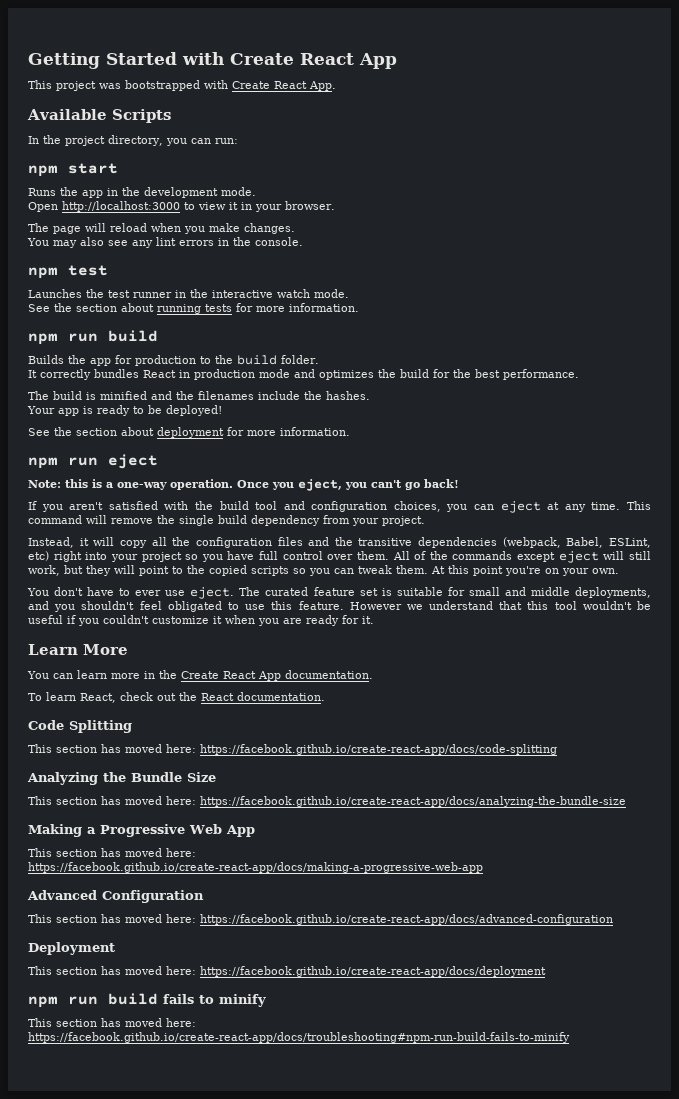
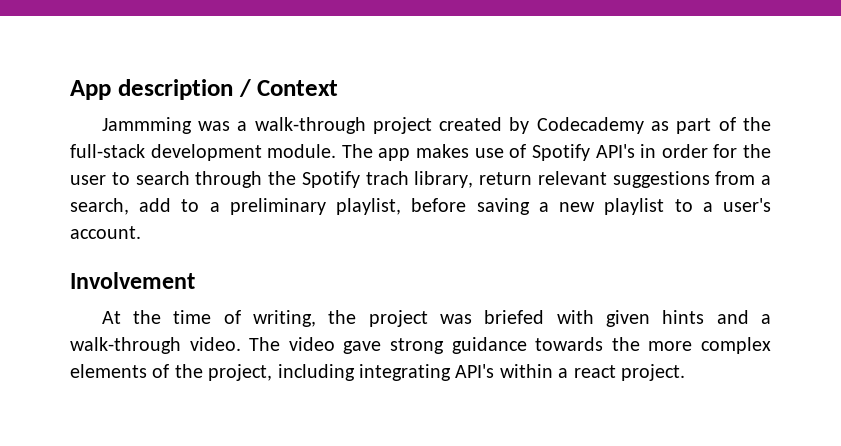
[28,52,397,69] [28,80,336,91] [27,109,171,123] [28,135,238,146] [28,163,118,177] [28,187,256,198] [28,201,335,212] [28,223,295,234] [27,237,303,248] [28,265,108,279] [28,289,349,298] [28,303,359,314] [28,330,158,345] [28,355,319,366] [28,369,579,380] [28,391,370,400] [27,405,222,416] [28,427,350,438] [28,454,158,469] [28,479,459,491] [28,501,651,513] [28,515,425,526] [28,537,651,548] [28,551,652,563] [28,565,619,576] [27,587,651,599] [28,601,651,612] [28,615,374,626] [28,644,128,655] [27,670,373,681] [28,692,325,703] [28,720,132,733] [28,744,557,755] [27,772,216,785] [28,796,626,807] [28,824,255,837] [28,848,196,857] [28,862,483,873] [27,890,204,903] [28,914,613,925] [28,942,115,955] [28,966,546,977] [28,993,266,1008] [28,1018,196,1027] [28,1032,570,1043] Getting Started with Create React App // This project was bootstrapped with Create React App. // Available Scripts // In the project directory, you can run: // npm start // Runs the app in the development mode. // Open http://localhost:3000 to view it in your browser. // The page will reload when you make changes. // You may also see any lint errors in the console. // npm test // Launches the test runner in the interactive watch mode. // See the section about running tests for more information. // npm run build // Builds the app for production to the build folder. // It correctly bundles React in production mode and optimizes the build for the best performance. // The build is minified and the filenames include the hashes. // Your app is ready to be deployed! // See the section about deployment for more information. // npm run eject // Note: this is a one-way operation. Once you eject, you can't go back! // If you aren't satisfied with the build tool and configuration choices, you can eject at any time. This command will remove the single build dependency from your project. // Instead, it will copy all the configuration files and the transitive dependencies (webpack, Babel, ESLint, etc) right into your project so you have full control over them. All of the commands except eject will still work, but they will point to the copied scripts so you can tweak them. At this point you're on your own. // You don't have to ever use eject. The curated feature set is suitable for small and middle deployments, and you shouldn't feel obligated to use this feature. However we understand that this tool wouldn't be useful if you couldn't customize it when you are ready for it. // Learn More // You can learn more in the Create React App documentation. // To learn React, check out the React documentation. // Code Splitting // This section has moved here: https://facebook.github.io/create-react-app/docs/code-splitting // Analyzing the Bundle Size // This section has moved here: https://facebook.github.io/create-react-app/docs/analyzing-the-bundle-size // Making a Progressive Web App // This section has moved here: https://facebook.github.io/create-react-app/docs/making-a-progressive-web-app // Advanced Configuration // This section has moved here: https://facebook.github.io/create-react-app/docs/advanced-configuration // Deployment // This section has moved here: https://facebook.github.io/create-react-app/docs/deployment // npm run build fails to minify // This section has moved here: https://facebook.github.io/create-react-app/docs/troubleshooting#npm-run-build-fails-to-minify -> [70,79,339,100] [101,117,772,134] [70,144,771,161] [70,171,771,188] [70,198,772,215] [70,226,141,239] [70,272,195,289] [101,310,771,327] [70,337,772,354] [70,364,685,381] App description / Context // Jammming was a walk-through project created by Codecademy as part of the full-stack development module. The app makes use of Spotify API's in order for the user to search through the Spotify trach library, return relevant suggestions from a search, add to a preliminary playlist, before saving a new playlist to a user's account. // Involvement // At the time of writing, the project was briefed with given hints and a walk-through video. The video gave strong guidance towards the more complex elements of the project, including integrating API's within a react project.

